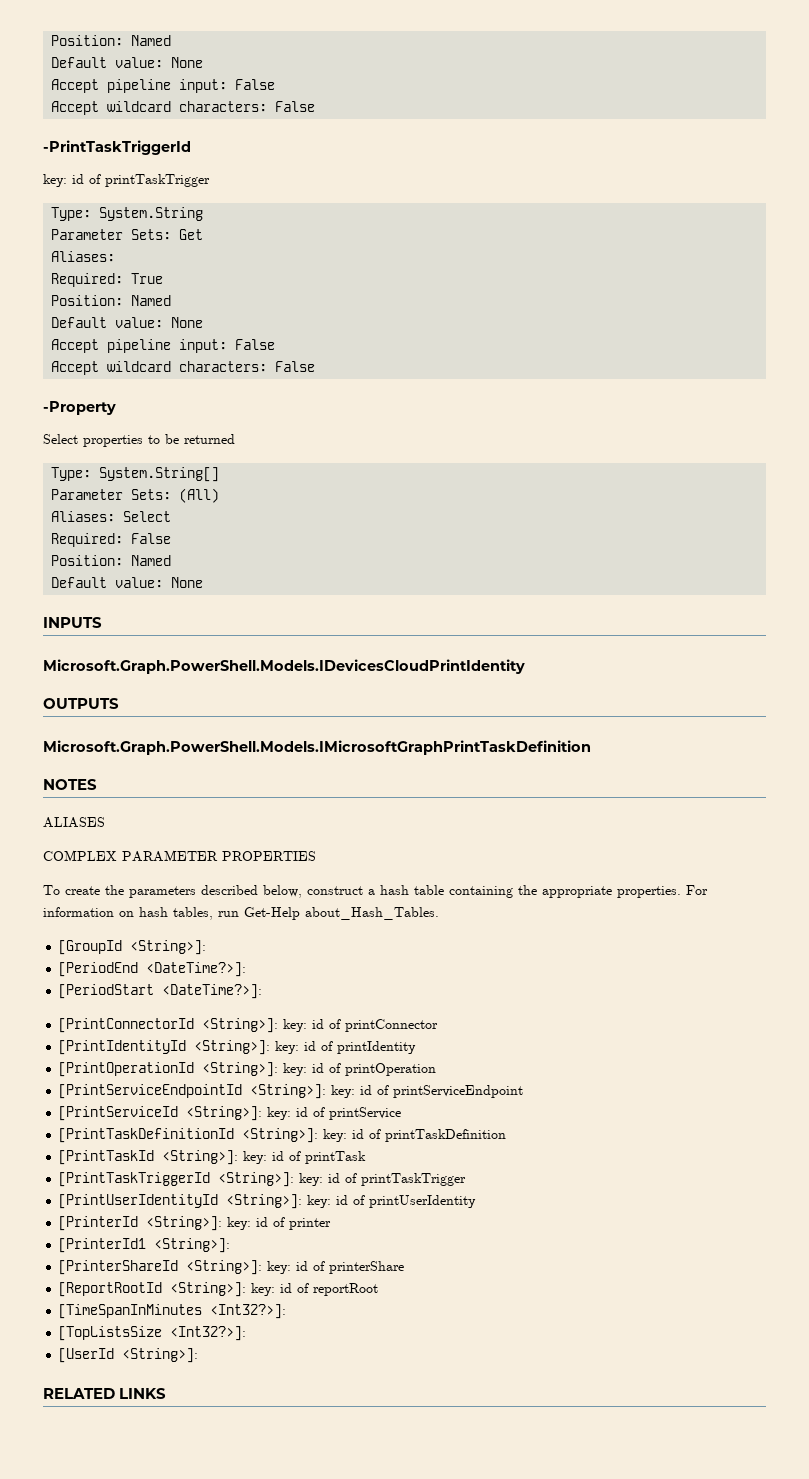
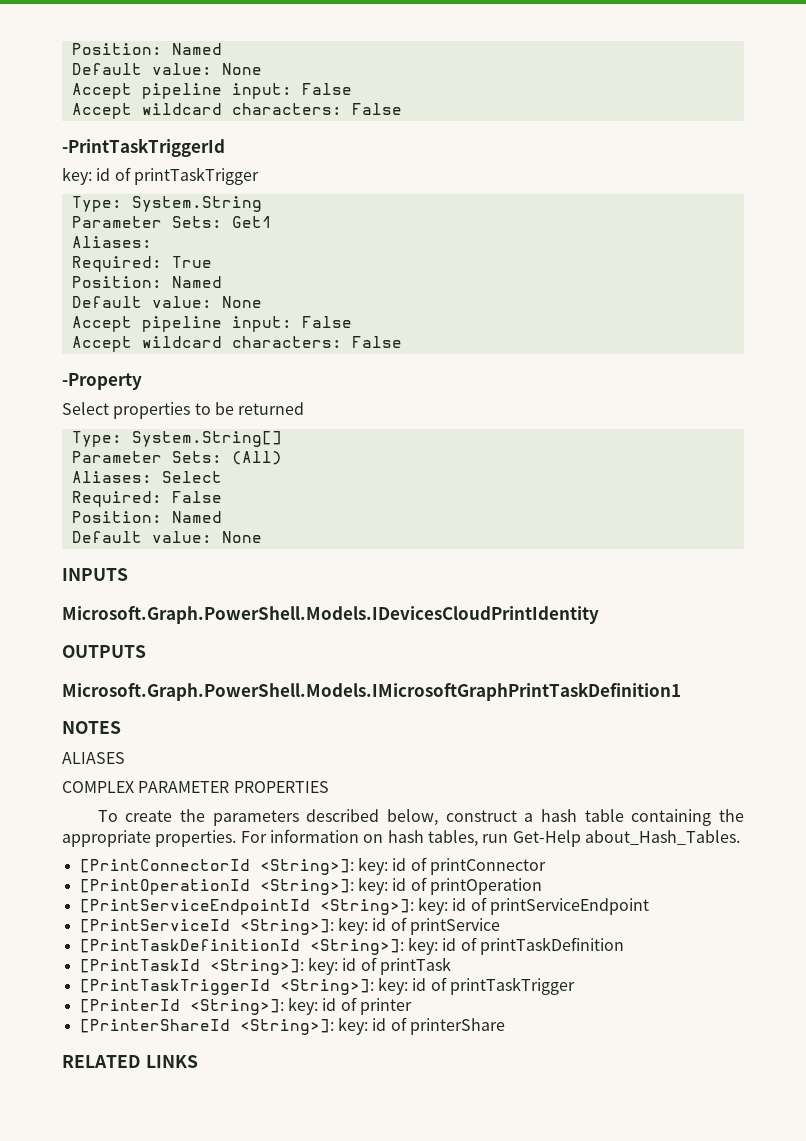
[179,229,204,240] Get -> [231,216,272,228] Get1
[43,740,591,755] Microsoft.Graph.PowerShell.Models.IMicrosoftGraphPrintTaskDefinition -> [62,682,681,701] Microsoft.Graph.PowerShell.Models.IMicrosoftGraphPrintTaskDefinition1
[58,940,207,955] [58,962,247,977] [58,984,263,999] // [GroupId <String>]: // [PeriodEnd <DateTime?>]: // [PeriodStart <DateTime?>]: -> (740, 837) none
[58,1040,417,1055] // [PrintIdentityId <String>]: key: id of printIdentity -> (546, 866) none
[58,1194,477,1209] // [PrintUserIdentityId <String>]: key: id of printUserIdentity -> (575, 986) none
[58,1238,231,1253] // [PrinterId1 <String>]: -> (412, 1006) none
[58,1282,379,1297] [58,1304,287,1319] [58,1326,247,1341] [58,1348,199,1363] // [ReportRootId <String>]: key: id of reportRoot // [TimeSpanInMinutes <Int32?>]: // [TopListsSize <Int32?>]: // [UserId <String>]: -> (505, 1026) none

